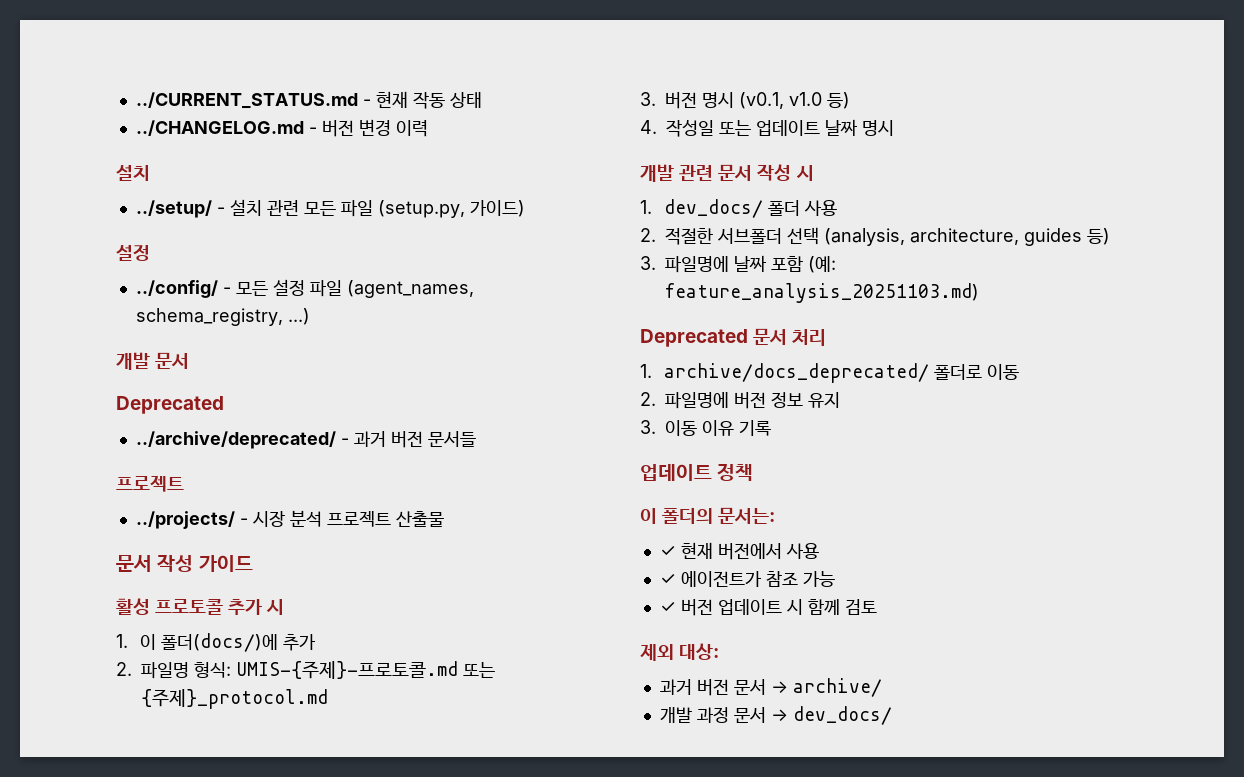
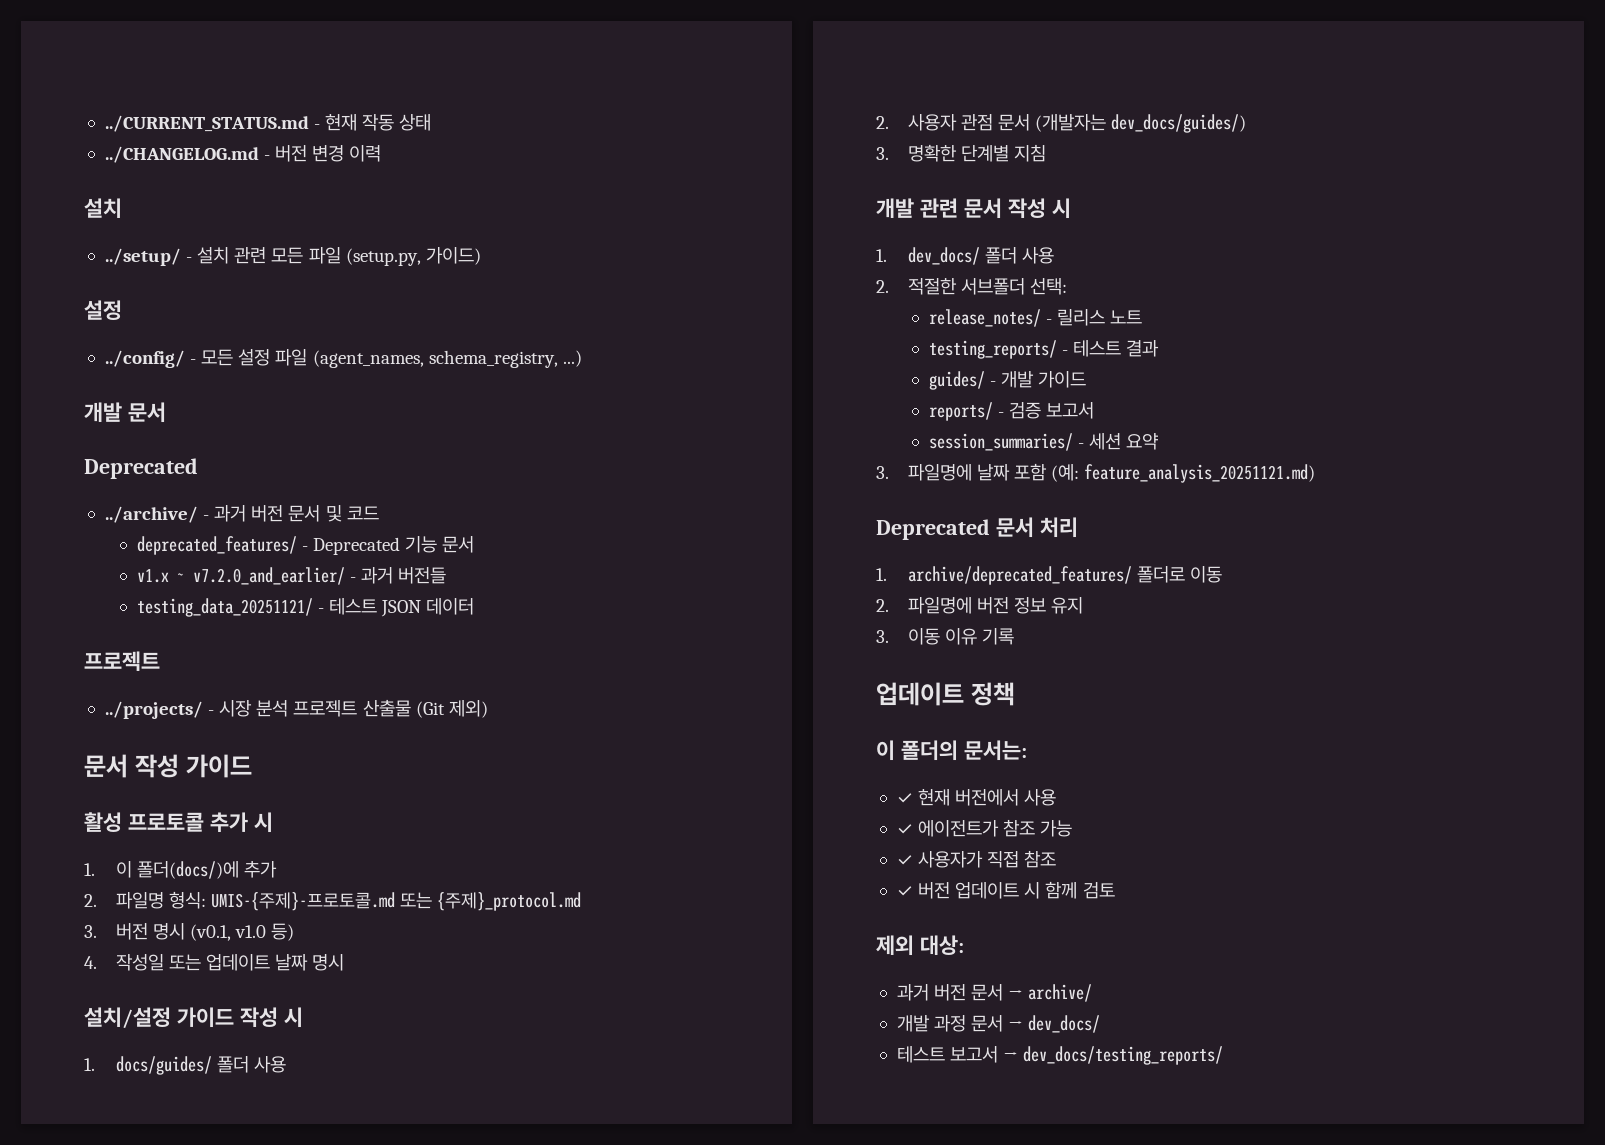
[135,431,336,449] ../archive/deprecated/ -> [104,506,198,523] ../archive/
[427,431,476,447] 문서들 -> [288,505,379,522] [136,536,475,555] [136,567,447,585] [136,598,475,617] 문서 및 코드 // deprecated_features/ - Deprecated 기능 문서 // v1.x ~ v7.2.0_and_earlier/ - 과거 버전들 // testing_data_20251121/ - 테스트 JSON 데이터
(444, 519) none -> [415,700,488,718] (Git 제외)
(894, 128) none -> [84,1007,303,1029] [84,1056,287,1075] [876,114,1247,133] [876,144,1047,162] // 설치/설정 가이드 작성 시 // 1. docs/guides/ 폴더 사용 // 2. 사용자 관점 문서 (개발자는 dev_docs/guides/) // 3. 명확한 단계별 지침
[787,227,1110,246] 선택 (analysis, architecture, guides 등) -> [1030,278,1068,295] [928,309,1143,327] [928,340,1160,359] [928,371,1087,390] [928,402,1095,421] [928,433,1159,451] 선택: // release_notes/ - 릴리스 노트 // testing_reports/ - 테스트 결과 // guides/ - 개발 가이드 // reports/ - 검증 보고서 // session_summaries/ - 세션 요약
[665,283,979,303] feature_analysis_20251103.md) -> [1084,464,1316,483] feature_analysis_20251121.md)
[664,363,930,383] archive/docs_deprecated/ -> [907,566,1132,585] archive/deprecated_features/
(835, 579) none -> [896,850,1057,868] // ✓ 사용자가 직접 참조
(892, 715) none -> [896,1046,1224,1065] // 테스트 보고서 → dev_docs/testing_reports/

